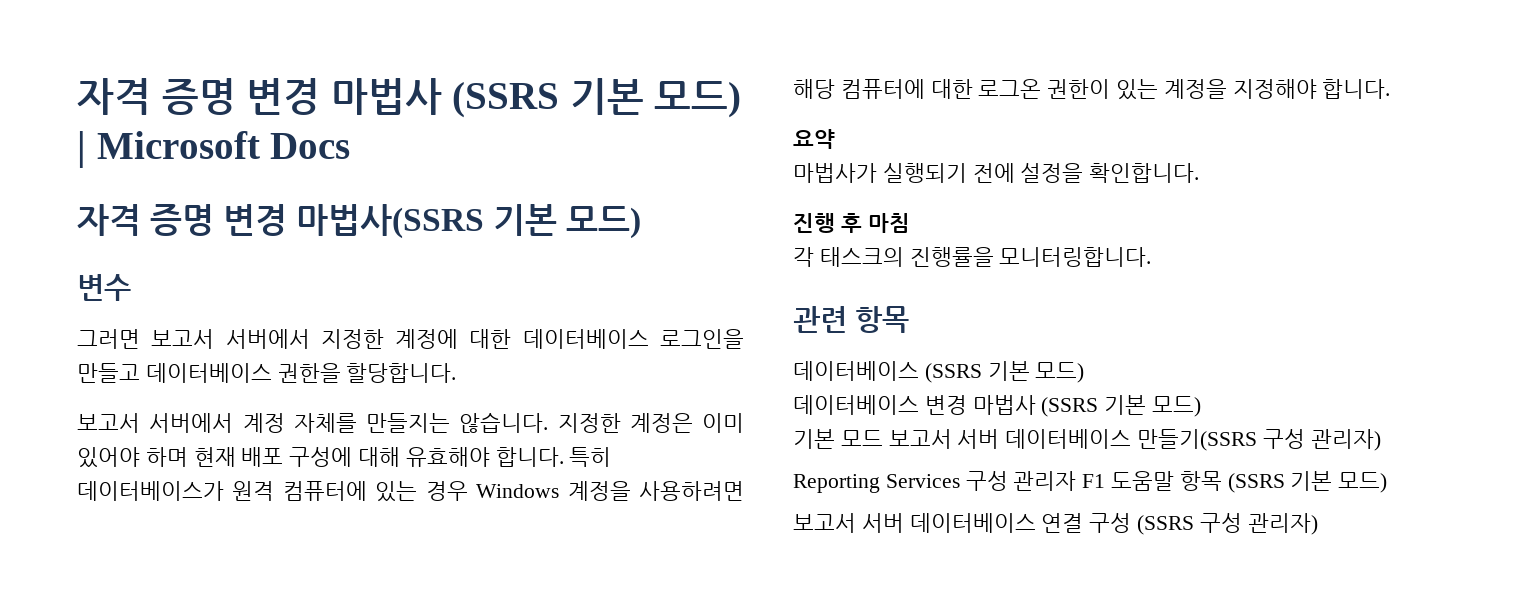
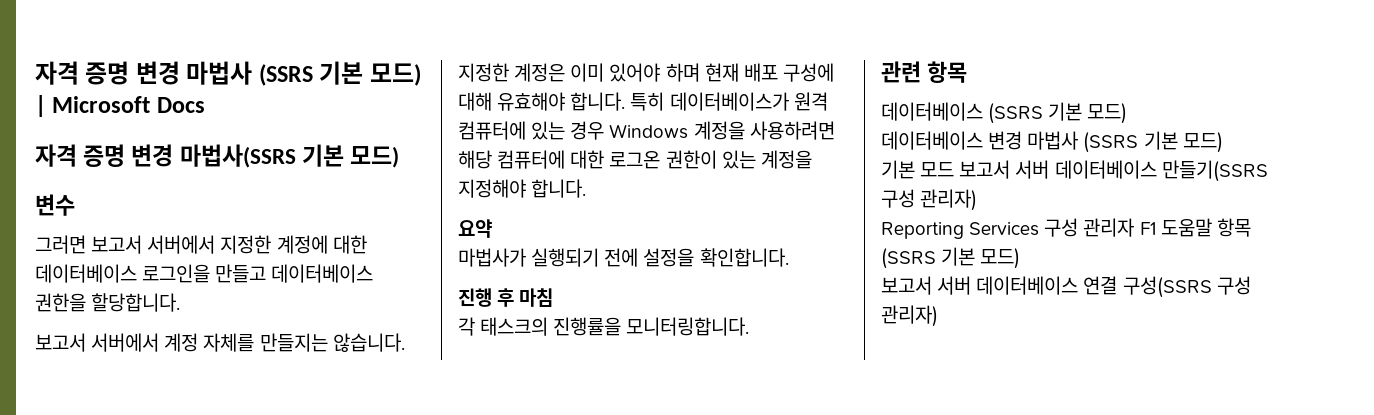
[1089,513,1195,535] 구성 (SSRS -> [1122,276,1212,298] 구성(SSRS

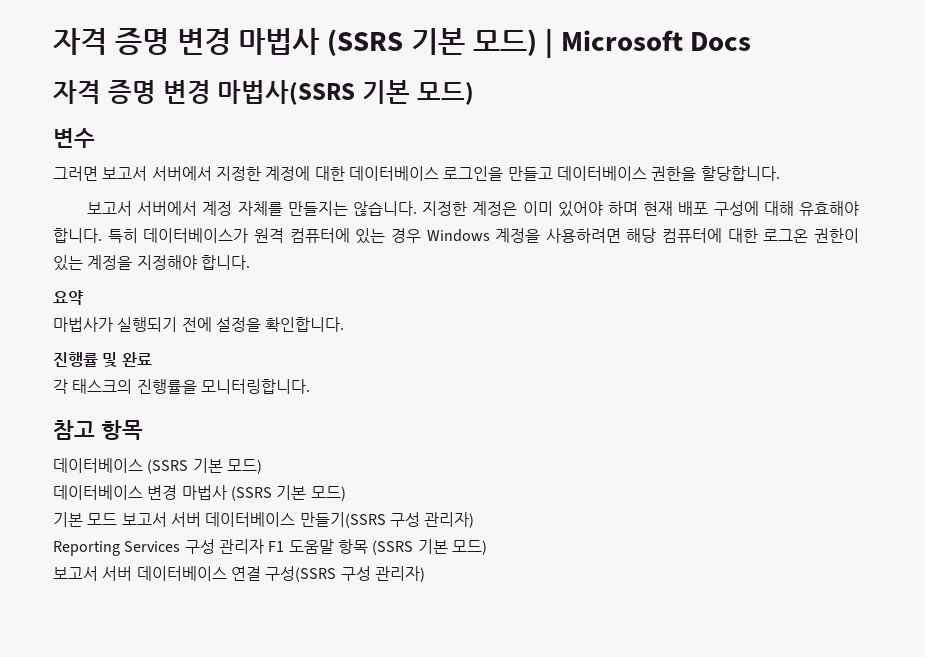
[458,288,554,307] 진행 후 마침 -> [53,352,152,368] 진행률 및 완료
[881,61,921,83] 관련 -> [53,420,95,440] 참고

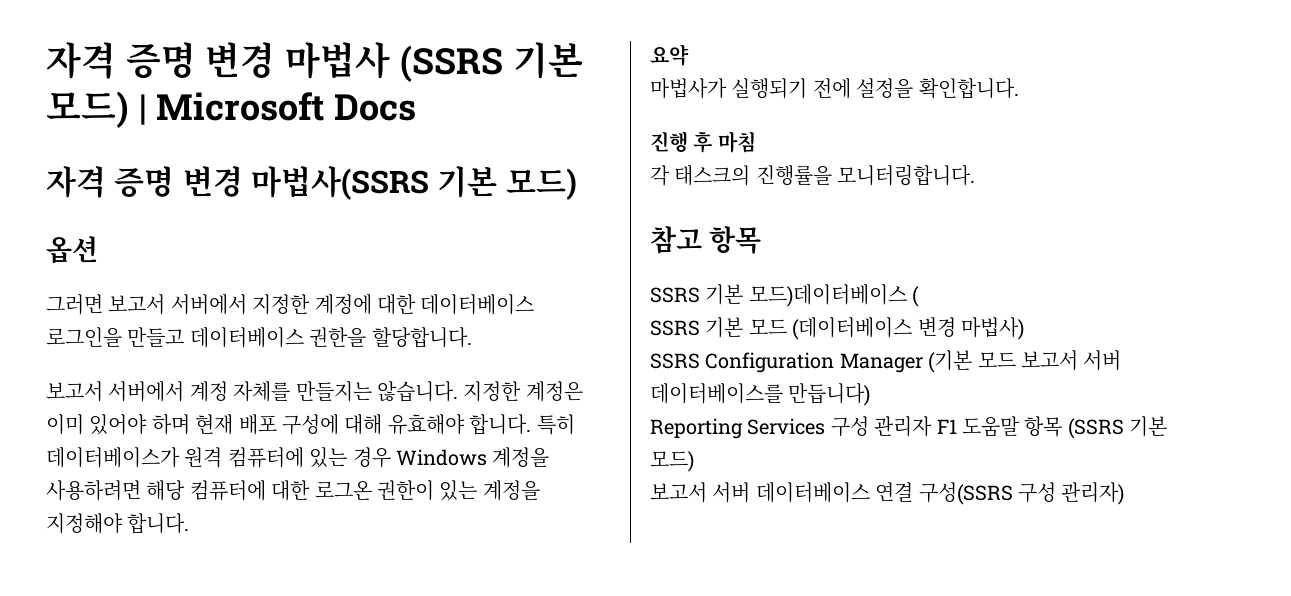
[53,128,95,148] 변수 -> [46,236,98,264] 옵션
[53,352,152,368] 진행률 및 완료 -> [650,131,756,153] 진행 후 마침
[53,458,262,474] [53,485,346,501] [53,512,475,528] 데이터베이스 (SSRS 기본 모드) // 데이터베이스 변경 마법사 (SSRS 기본 모드) // 기본 모드 보고서 서버 데이터베이스 만들기(SSRS 구성 관리자) -> [650,284,920,307] [650,317,1024,340] [650,350,1122,373] [650,383,871,406] SSRS 기본 모드)데이터베이스 ( // SSRS 기본 모드 (데이터베이스 변경 마법사) // SSRS Configuration Manager (기본 모드 보고서 서버 데이터베이스를 만듭니다)

